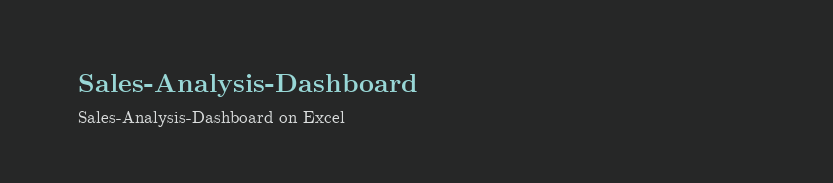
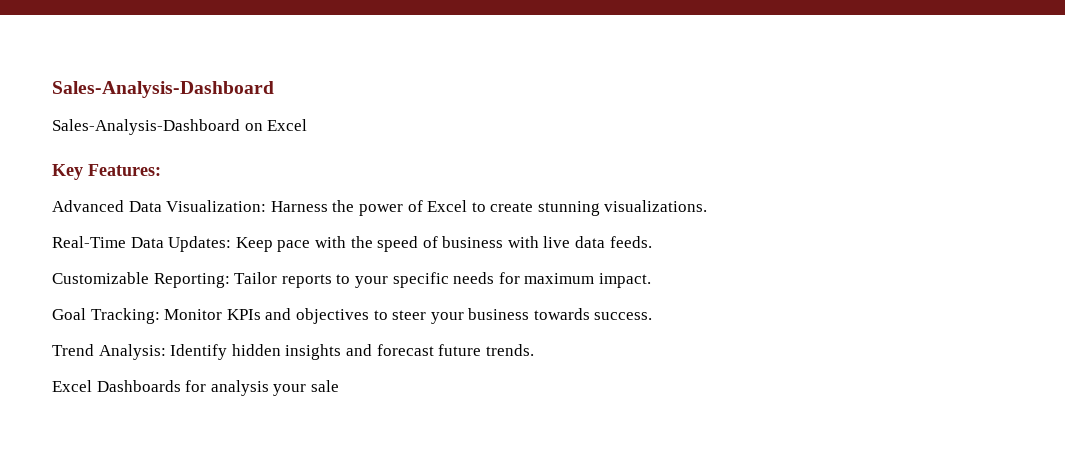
(345, 117) none -> [52,164,161,180] [52,200,708,216] [52,236,652,252] [52,272,651,288] [52,308,653,324] [52,344,534,360] [52,380,339,396] // Key Features: // Advanced Data Visualization: Harness the power of Excel to create stunning visualizations. // Real-Time Data Updates: Keep pace with the speed of business with live data feeds. // Customizable Reporting: Tailor reports to your specific needs for maximum impact. // Goal Tracking: Monitor KPIs and objectives to steer your business towards success. // Trend Analysis: Identify hidden insights and forecast future trends. // Excel Dashboards for analysis your sale

